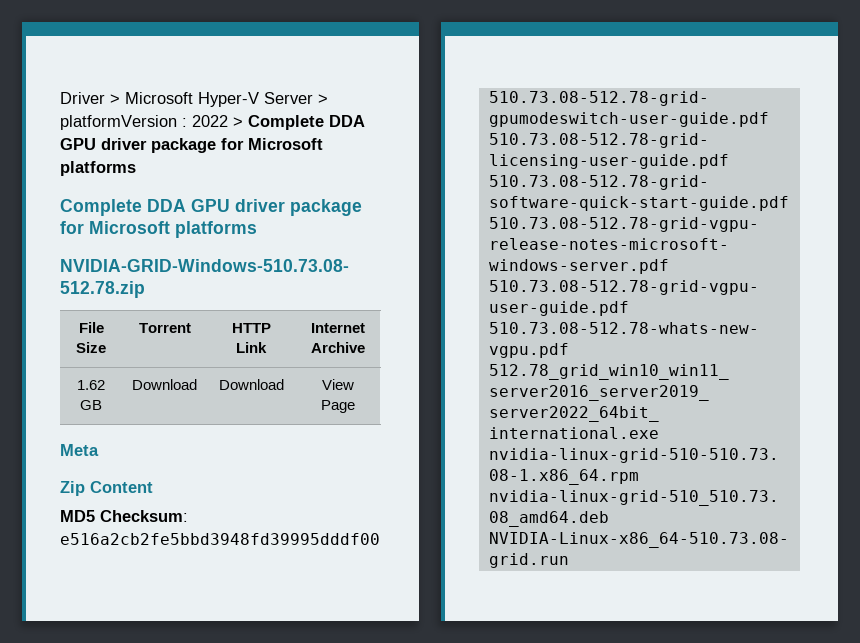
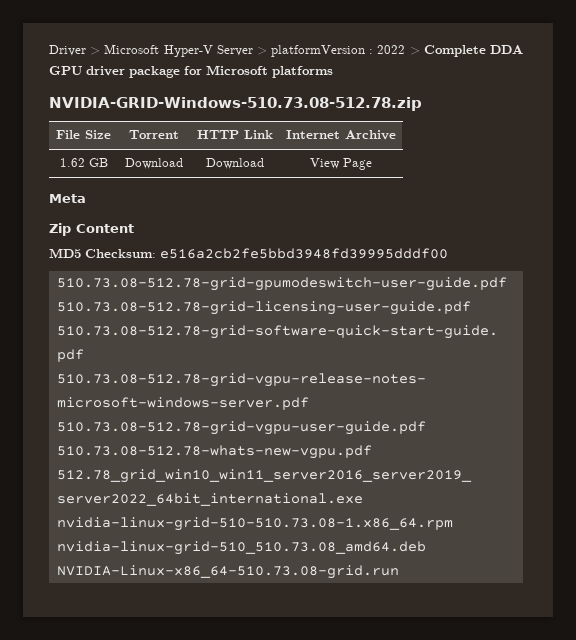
[60,199,362,216] [60,221,257,238] // Complete DDA GPU driver package for Microsoft platforms -> (333, 72) none

